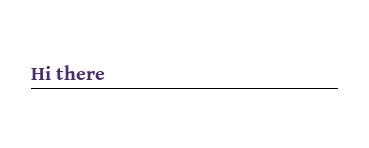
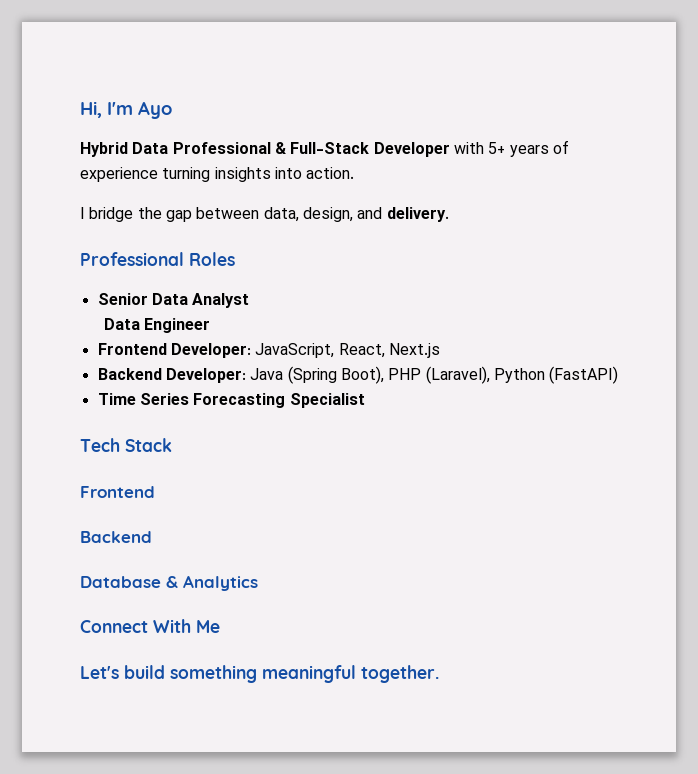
[31,65,106,80] Hi there -> [80,101,172,119] [80,140,569,157] [80,167,355,182] [80,207,449,222] [80,252,235,266] [97,293,250,308] [103,318,211,333] [97,343,440,358] [97,366,619,384] [97,393,365,408] [80,438,172,452] [80,486,155,498] [80,531,152,543] [80,575,258,591] [80,619,220,633] [80,665,439,683] Hi, I'm Ayo // Hybrid Data Professional & Full-Stack Developer with 5+ years of experience turning insights into action. // I bridge the gap between data, design, and delivery. // Professional Roles // Senior Data Analyst // Data Engineer // Frontend Developer: JavaScript, React, Next.js // Backend Developer: Java (Spring Boot), PHP (Laravel), Python (FastAPI) // Time Series Forecasting Specialist // Tech Stack // Frontend // Backend // Database & Analytics // Connect With Me // Let's build something meaningful together.

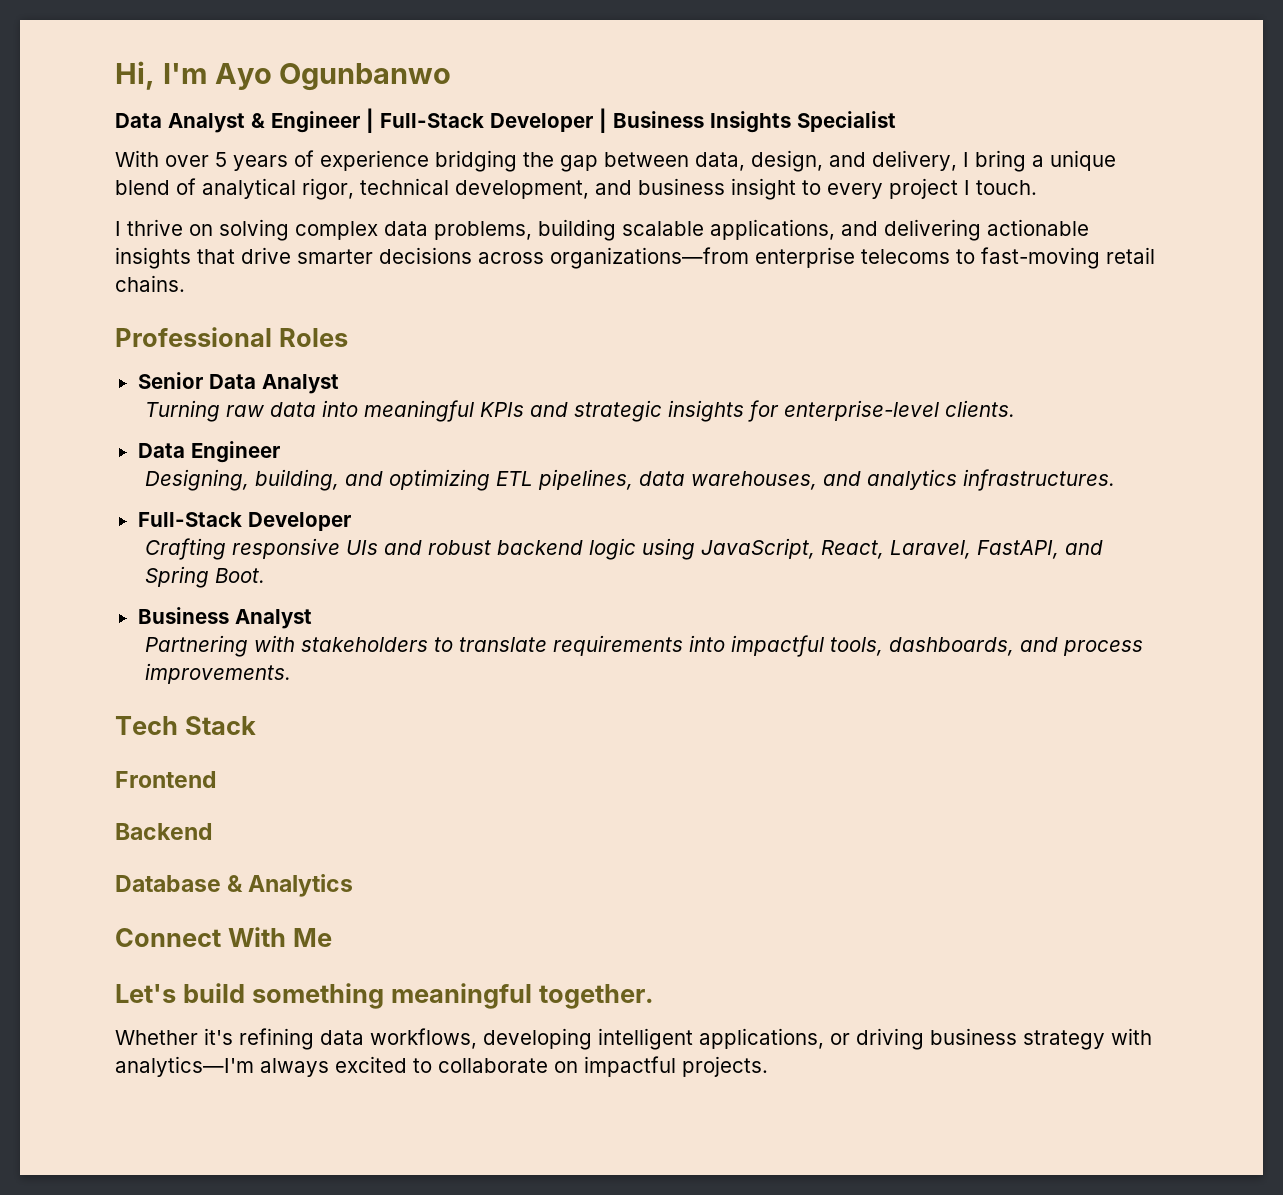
[80,140,569,157] [80,167,355,182] [80,207,134,222] // Hybrid Data Professional & Full-Stack Developer with 5+ years of experience turning insights into action. // I bridge -> [279,63,452,91] [115,108,896,133] [115,150,517,172] Ogunbanwo // Data Analyst & Engineer | Full-Stack Developer | Business Insights Specialist // With over 5 years of experience bridging
[386,207,449,222] delivery. -> [872,150,1116,172] [115,178,1037,200] [115,219,1089,241] [115,247,1155,269] [115,275,185,292] delivery, I bring a unique blend of analytical rigor, technical development, and business insight to every project I touch. // I thrive on solving complex data problems, building scalable applications, and delivering actionable insights that drive smarter decisions across organizations—from enterprise telecoms to fast-moving retail chains.
[103,318,211,333] [97,343,440,358] [97,366,619,384] [97,393,365,408] Data Engineer // Frontend Developer: JavaScript, React, Next.js // Backend Developer: Java (Spring Boot), PHP (Laravel), Python (FastAPI) // Time Series Forecasting Specialist -> [144,400,1015,422] [137,441,280,463] [144,469,1115,491] [137,512,351,531] [144,538,1103,560] [144,566,265,588] [137,607,312,629] [144,635,1143,657] [144,663,291,684] Turning raw data into meaningful KPIs and strategic insights for enterprise-level clients. // Data Engineer // Designing, building, and optimizing ETL pipelines, data warehouses, and analytics infrastructures. // Full-Stack Developer // Crafting responsive UIs and robust backend logic using JavaScript, React, Laravel, FastAPI, and Spring Boot. // Business Analyst // Partnering with stakeholders to translate requirements into impactful tools, dashboards, and process improvements.
(439, 674) none -> [115,1028,1152,1050] [115,1056,768,1077] // Whether it's refining data workflows, developing intelligent applications, or driving business strategy with analytics—I'm always excited to collaborate on impactful projects.

